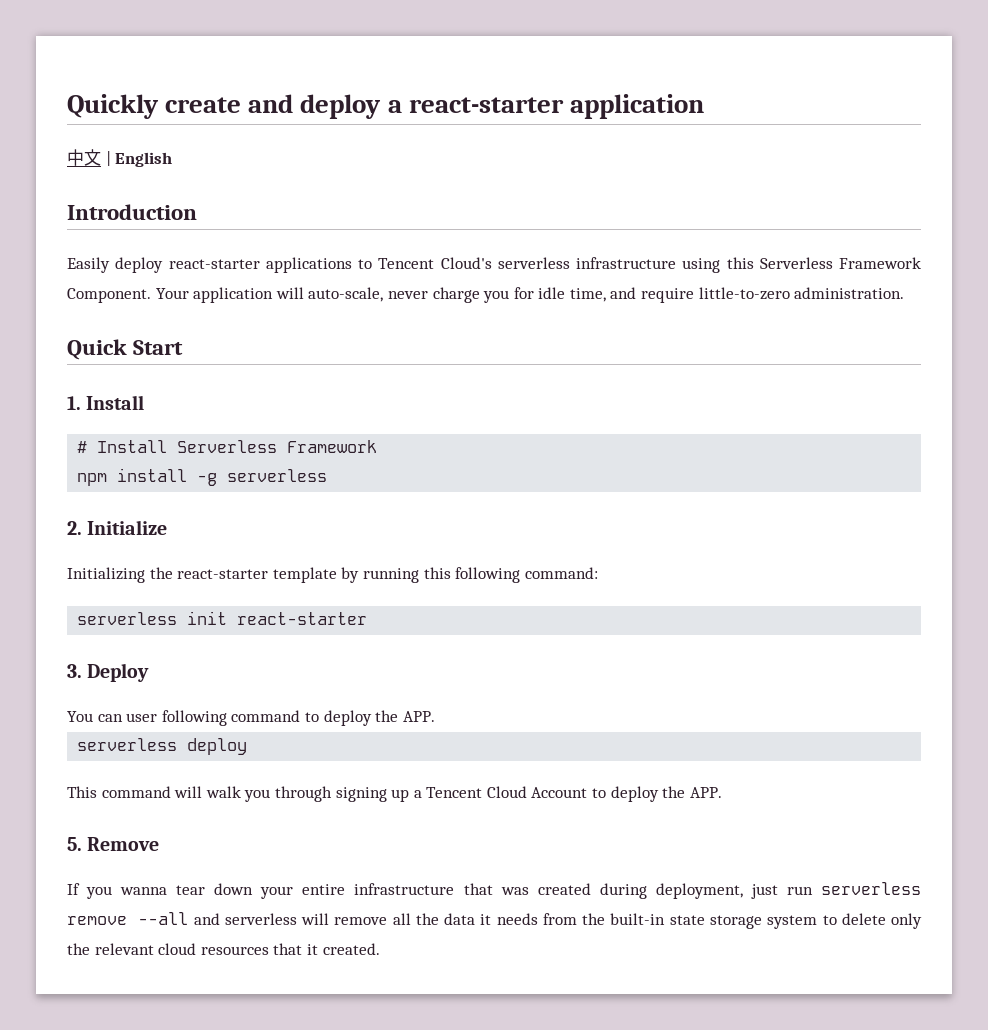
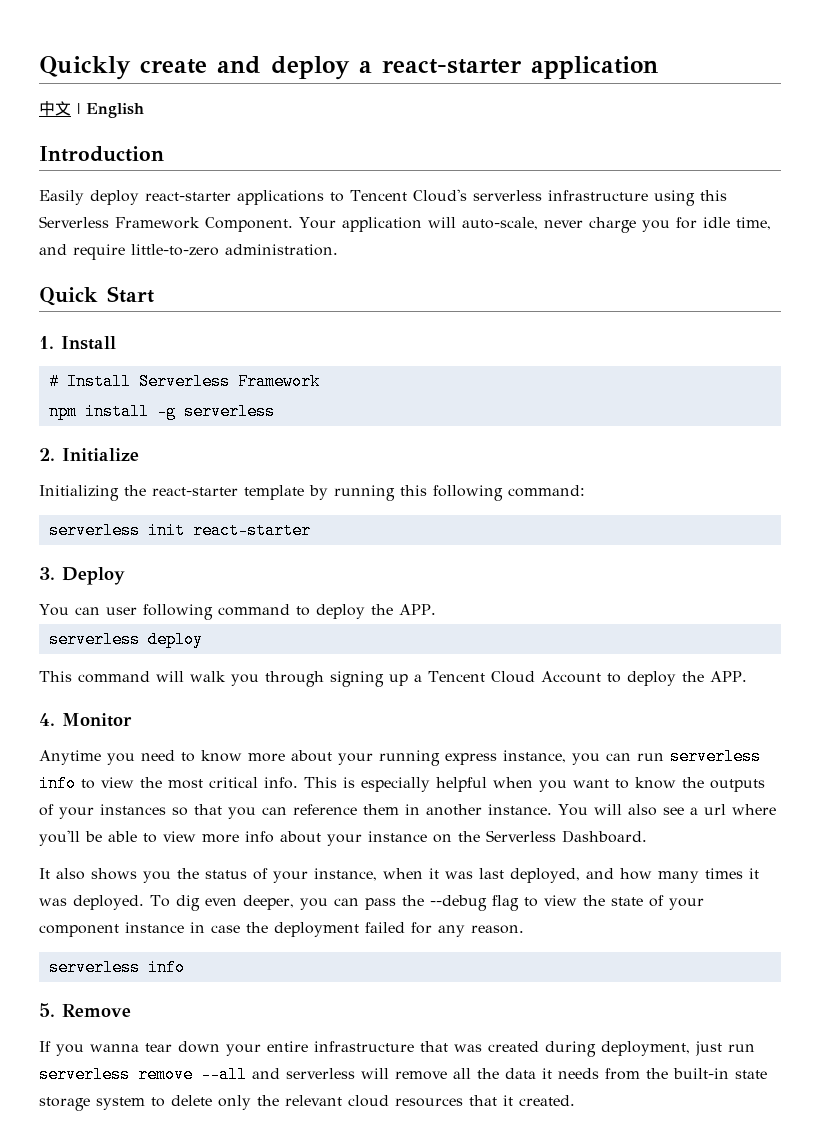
(722, 792) none -> [39,713,132,727] [39,748,761,766] [39,775,765,792] [39,804,776,819] [39,830,647,846] [39,868,759,883] [39,895,704,911] [39,922,524,937] [48,959,185,976] // 4. Monitor // Anytime you need to know more about your running express instance, you can run serverless info to view the most critical info. This is especially helpful when you want to know the outputs of your instances so that you can reference them in another instance. You will also see a url where you'll be able to view more info about your instance on the Serverless Dashboard. // It also shows you the status of your instance, when it was last deployed, and how many times it was deployed. To dig even deeper, you can pass the --debug flag to view the state of your component instance in case the deployment failed for any reason. // serverless info

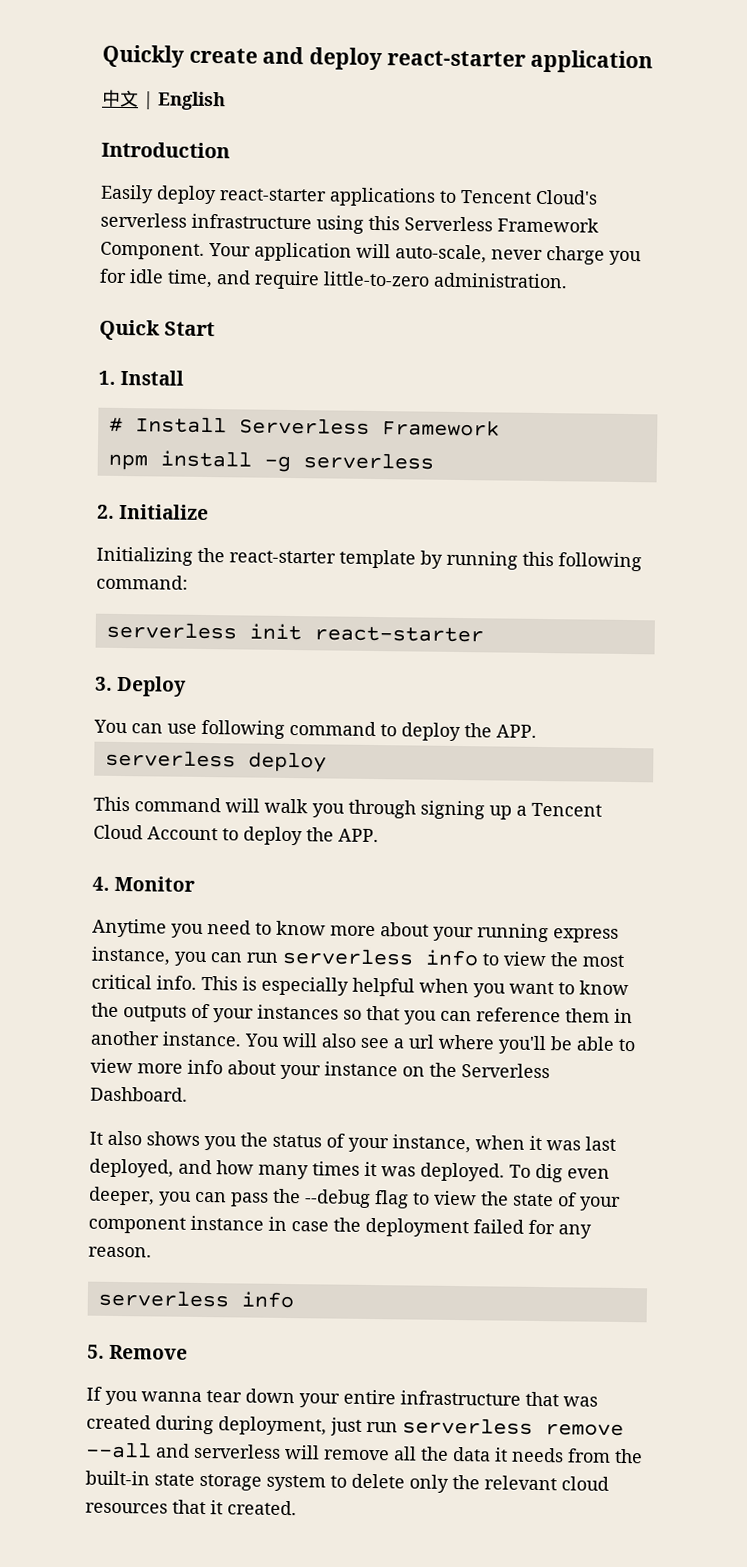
[359,61,372,73] a -> (384, 59) none
[105,607,137,615] user -> [167,723,197,734] use

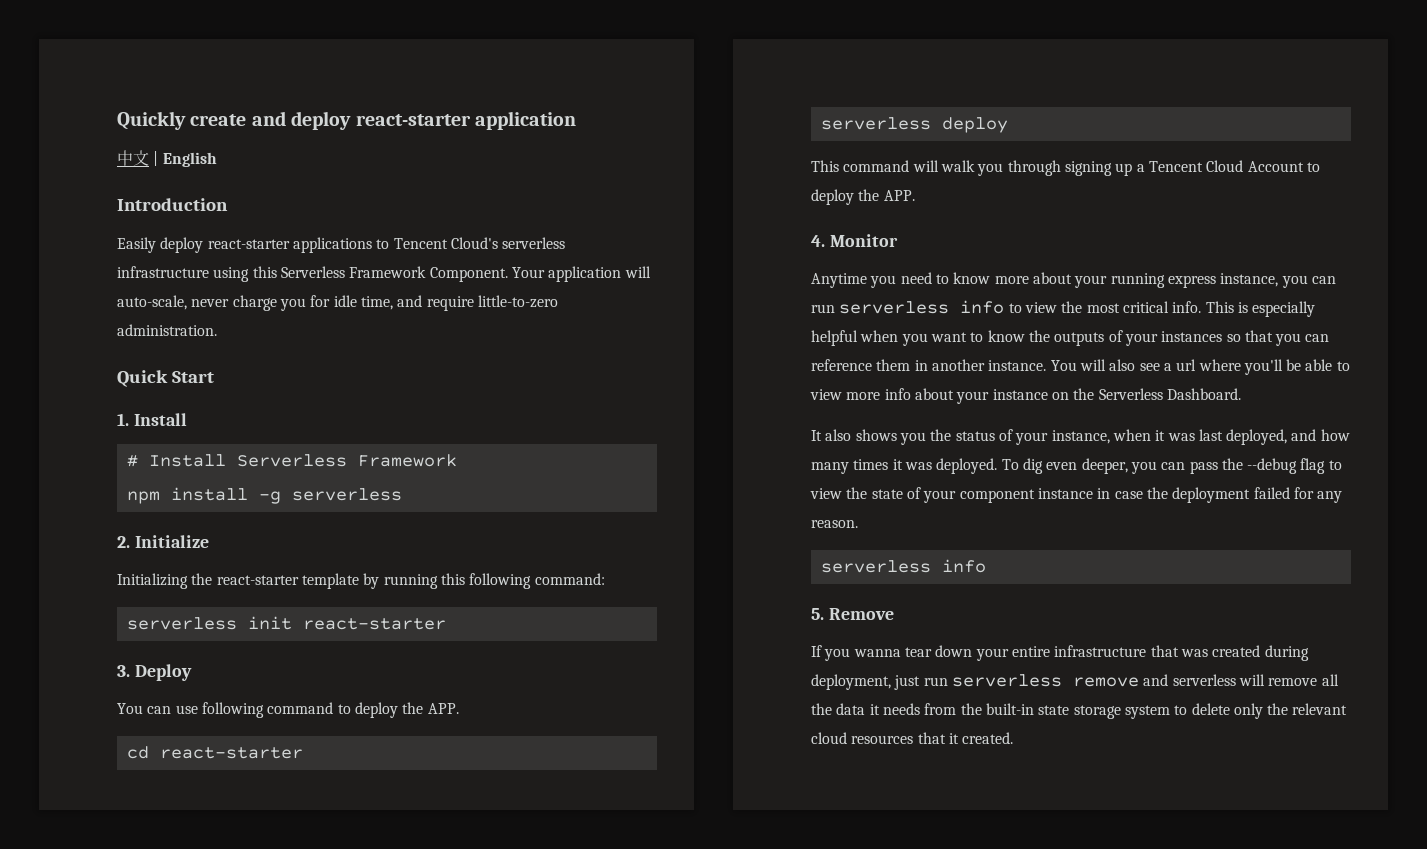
(537, 731) none -> [126,746,303,759] // cd react-starter
[85,1441,152,1459] --all -> (1139, 682) none

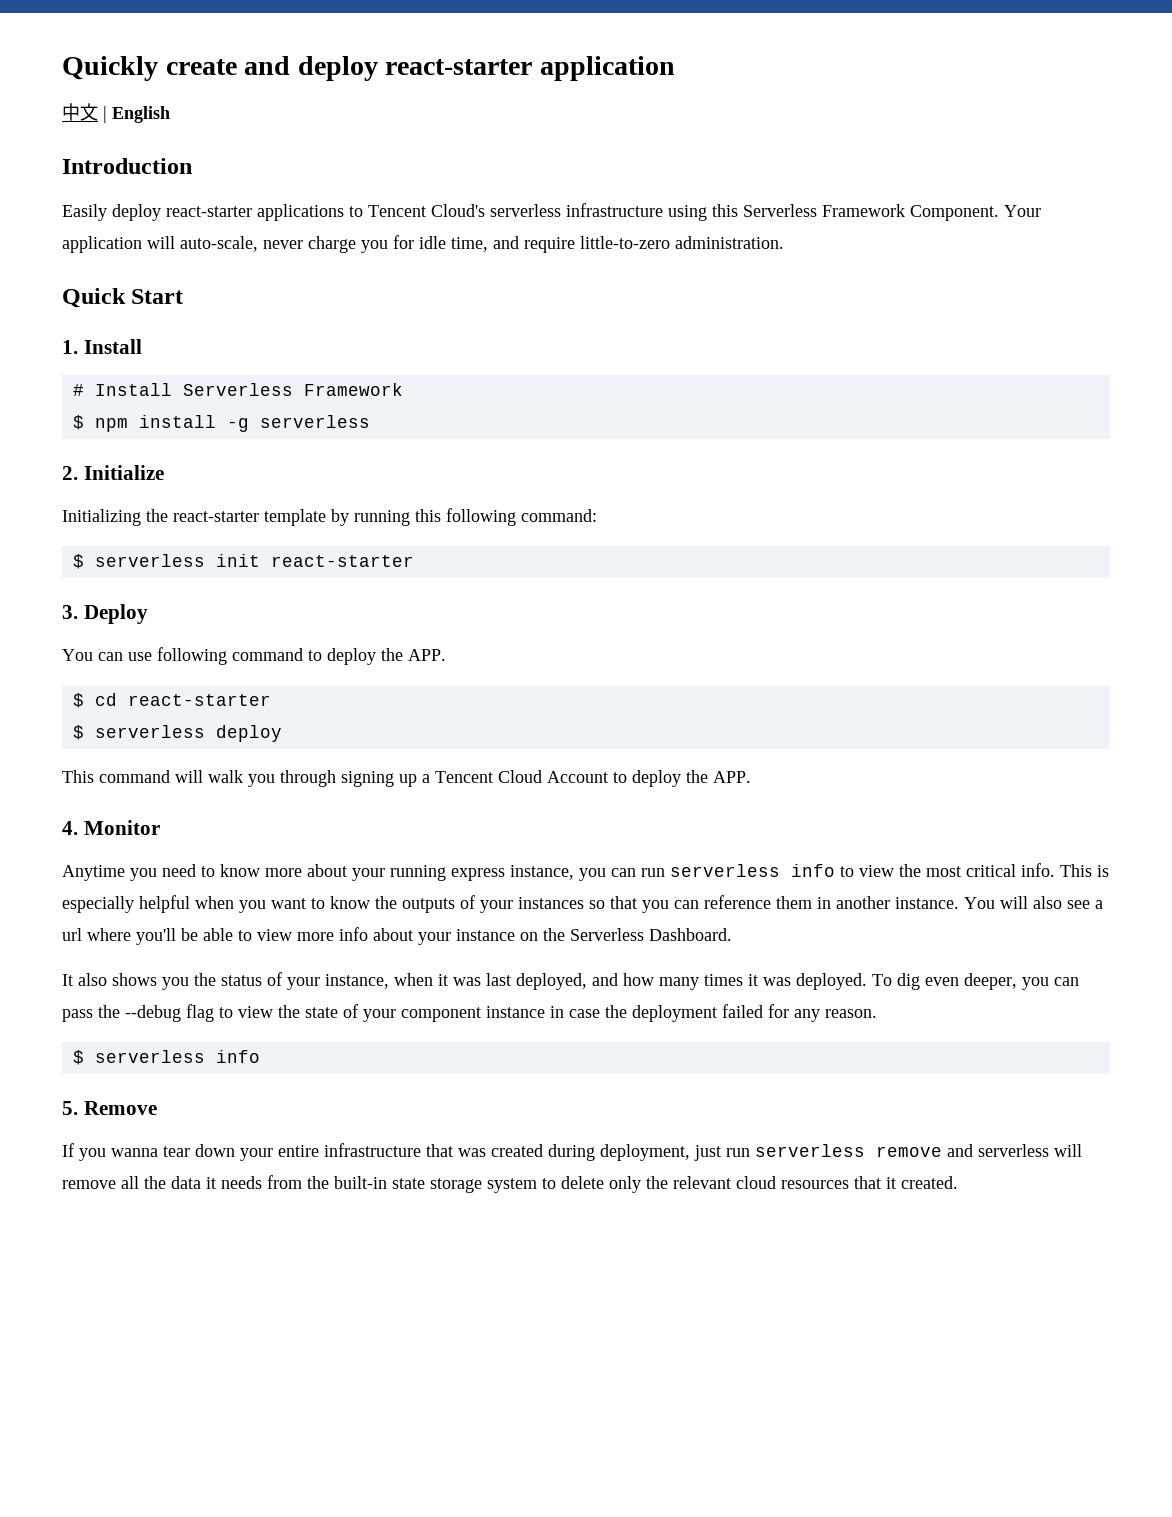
(457, 460) none -> [72,415,84,430] $
(605, 579) none -> [72,554,84,569] $
(459, 708) none -> [72,693,84,708] $
(303, 753) none -> [72,725,84,740] $
(858, 524) none -> [72,1050,84,1065] $

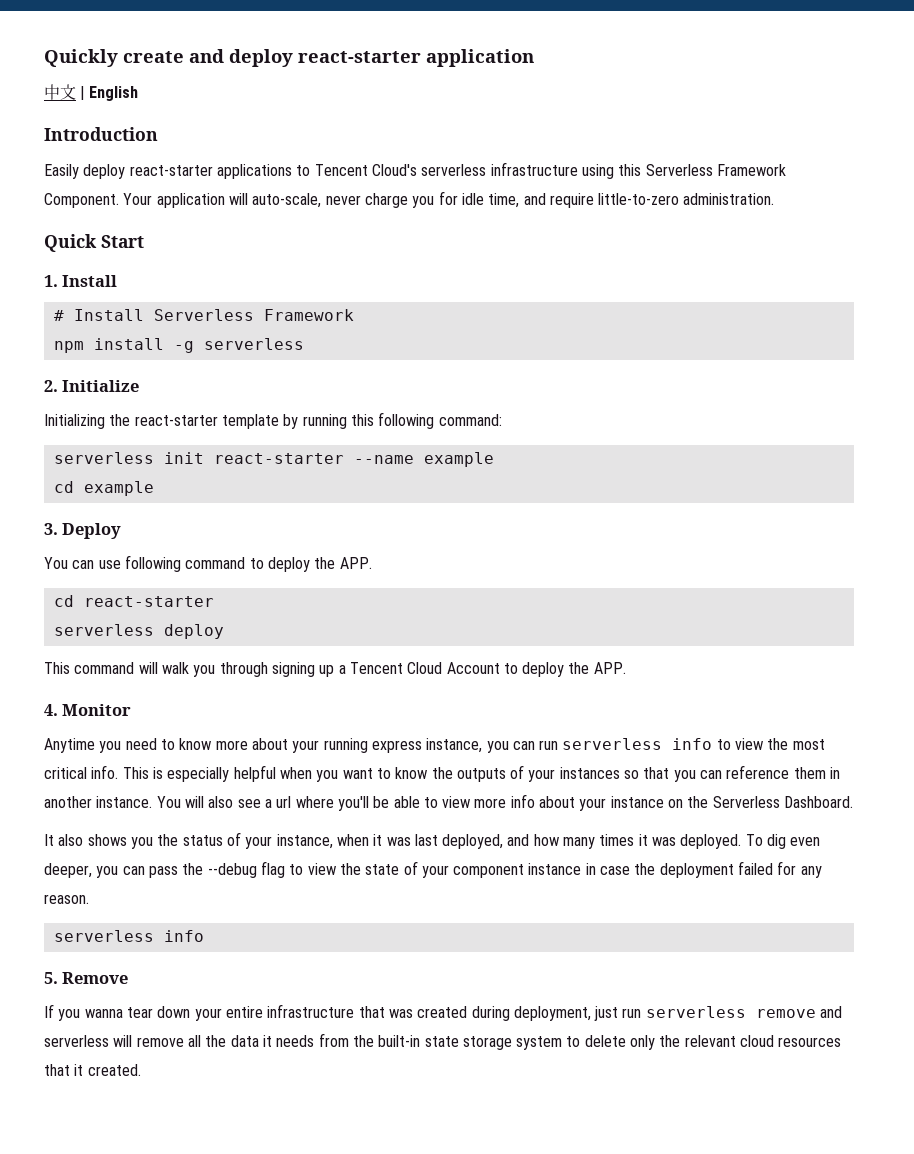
[72,415,84,430] $ -> (354, 315) none
[72,554,84,569] $ -> (502, 420) none
(414, 561) none -> [353,452,494,467] [53,481,154,496] --name example // cd example
[72,693,84,708] $ -> (372, 563) none
[72,725,84,740] $ -> (214, 601) none
[72,1050,84,1065] $ -> (89, 899) none

